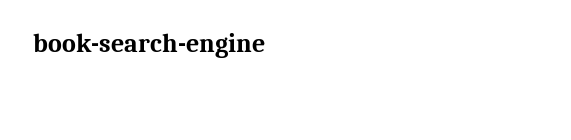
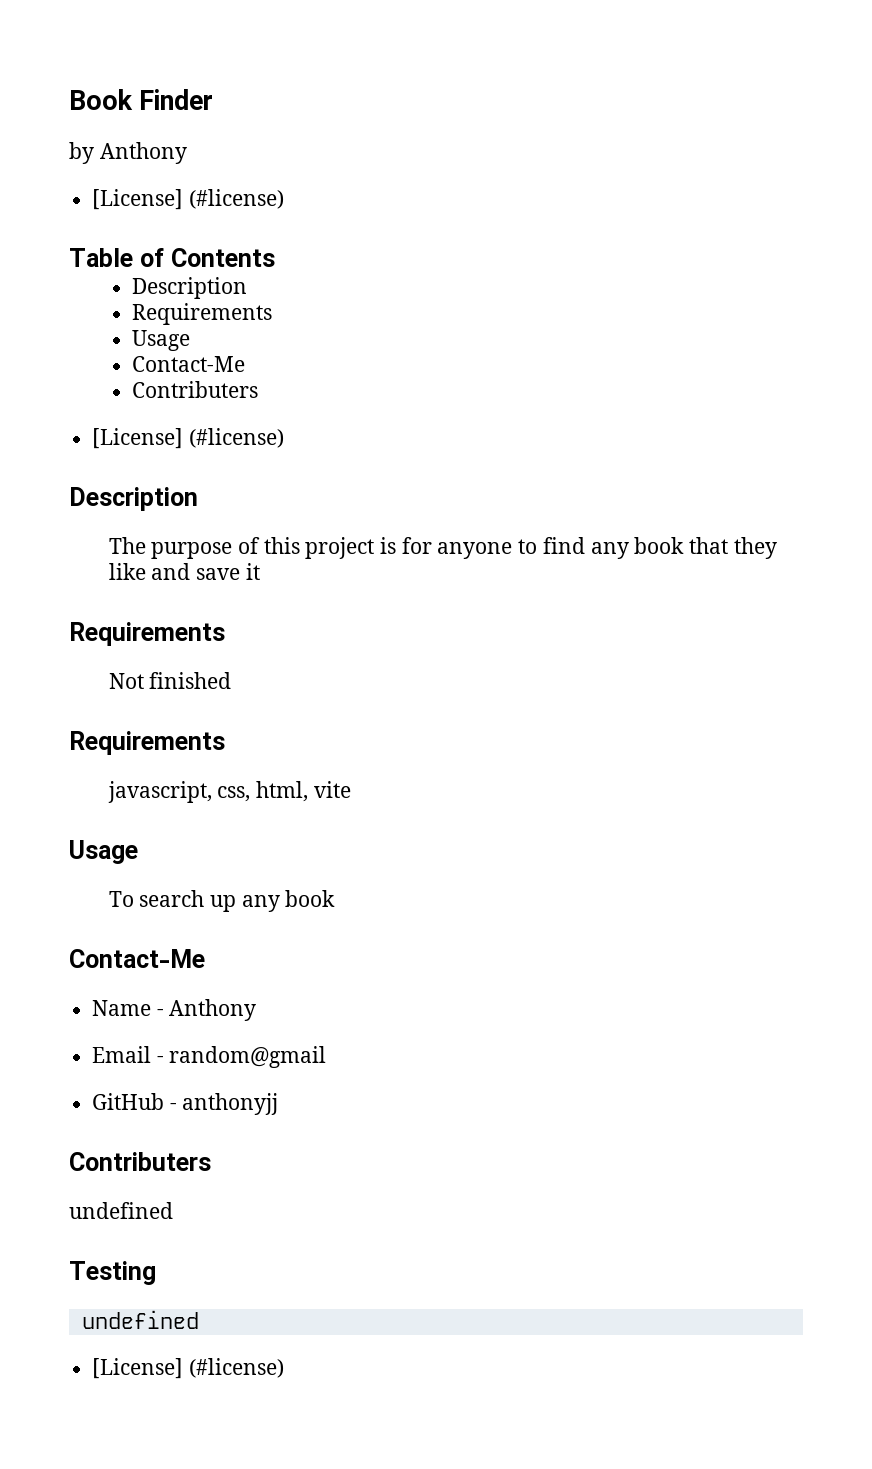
[33,33,265,58] book-search-engine -> [69,89,214,110] [69,142,187,164] [92,189,284,210] [69,248,275,267] [131,277,247,299] [131,303,272,325] [131,330,190,351] [131,356,245,372] [131,381,258,398] [92,428,284,449] [69,487,198,511] [108,537,777,559] [108,563,260,580] [69,622,225,646] [108,672,232,689] [69,731,225,755] [107,781,351,803] [69,840,138,864] [108,890,336,912] [69,949,205,968] [92,999,257,1021] [92,1046,327,1068] [92,1093,279,1115] [69,1152,211,1171] [69,1202,173,1219] [69,1261,156,1285] [81,1310,199,1329] [92,1358,284,1379] Book Finder // by Anthony // [License] (#license) // Table of Contents // Description // Requirements // Usage // Contact-Me // Contributers // [License] (#license) // Description // The purpose of this project is for anyone to find any book that they like and save it // Requirements // Not finished // Requirements // javascript, css, html, vite // Usage // To search up any book // Contact-Me // Name - Anthony // Email - random@gmail // GitHub - anthonyjj // Contributers // undefined // Testing // undefined // [License] (#license)

